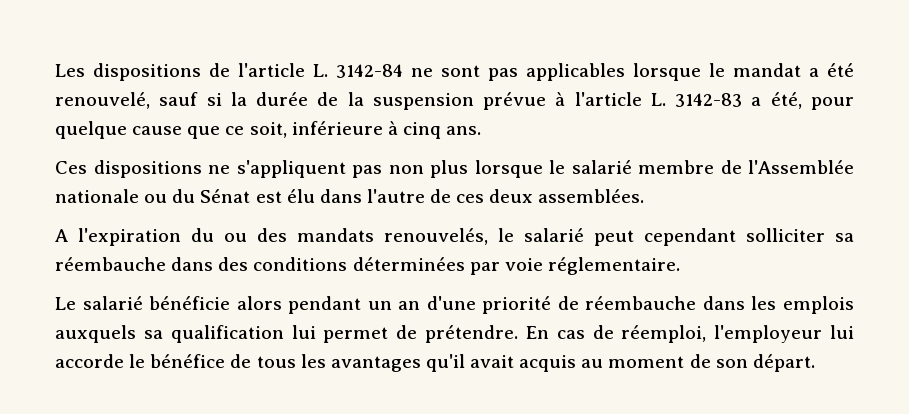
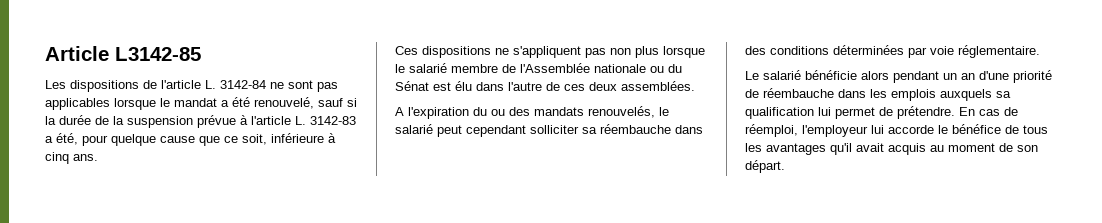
(55, 70) none -> [45,46,201,61] Article L3142-85 //

